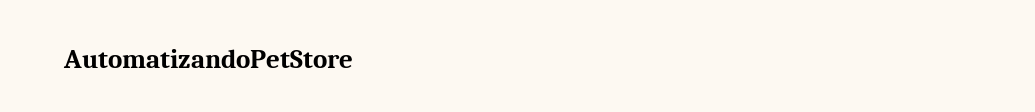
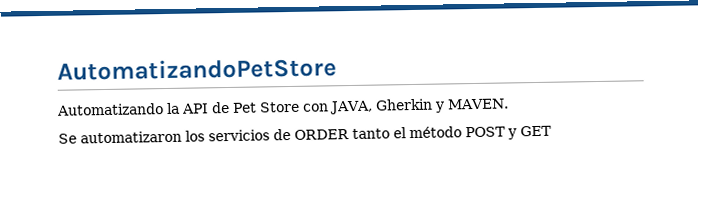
(353, 58) none -> [56,98,509,116] [58,125,552,144] // Automatizando la API de Pet Store con JAVA, Gherkin y MAVEN. // Se automatizaron los servicios de ORDER tanto el método POST y GET

